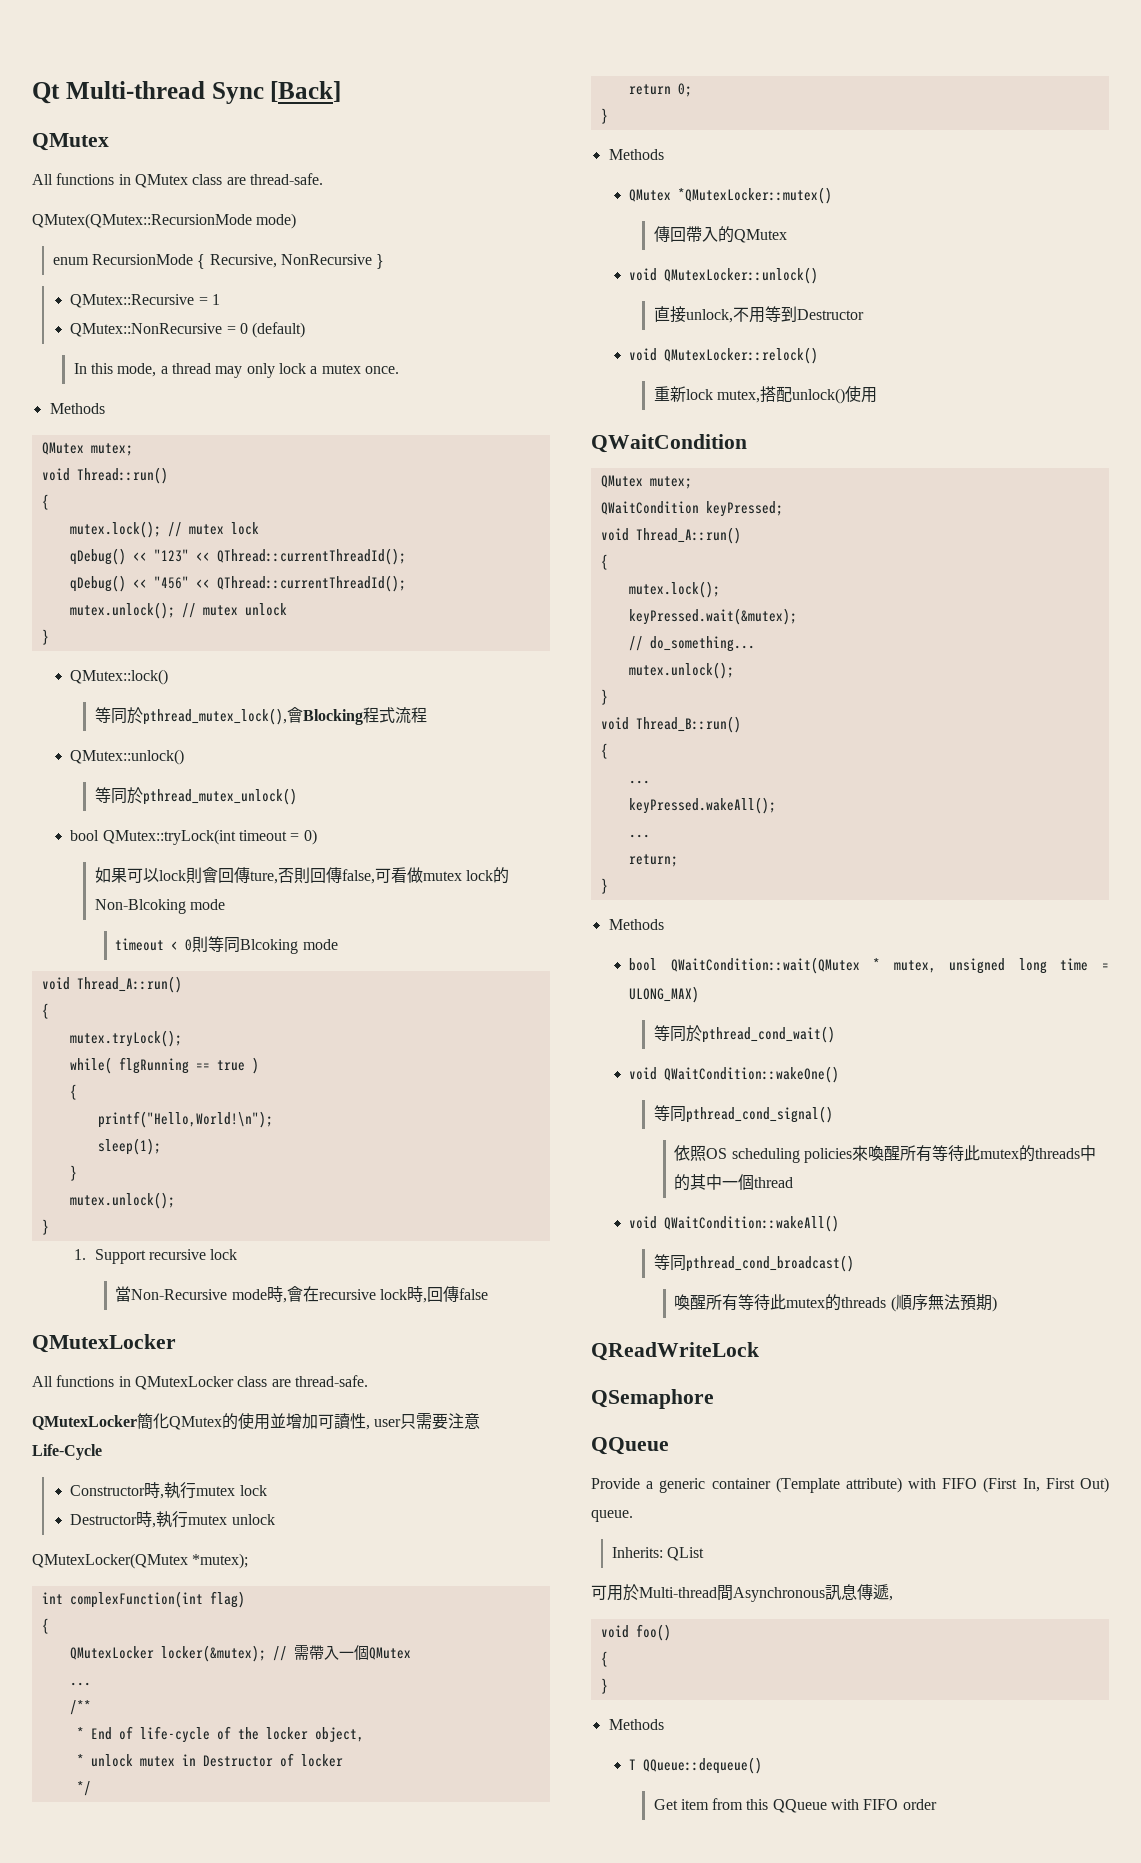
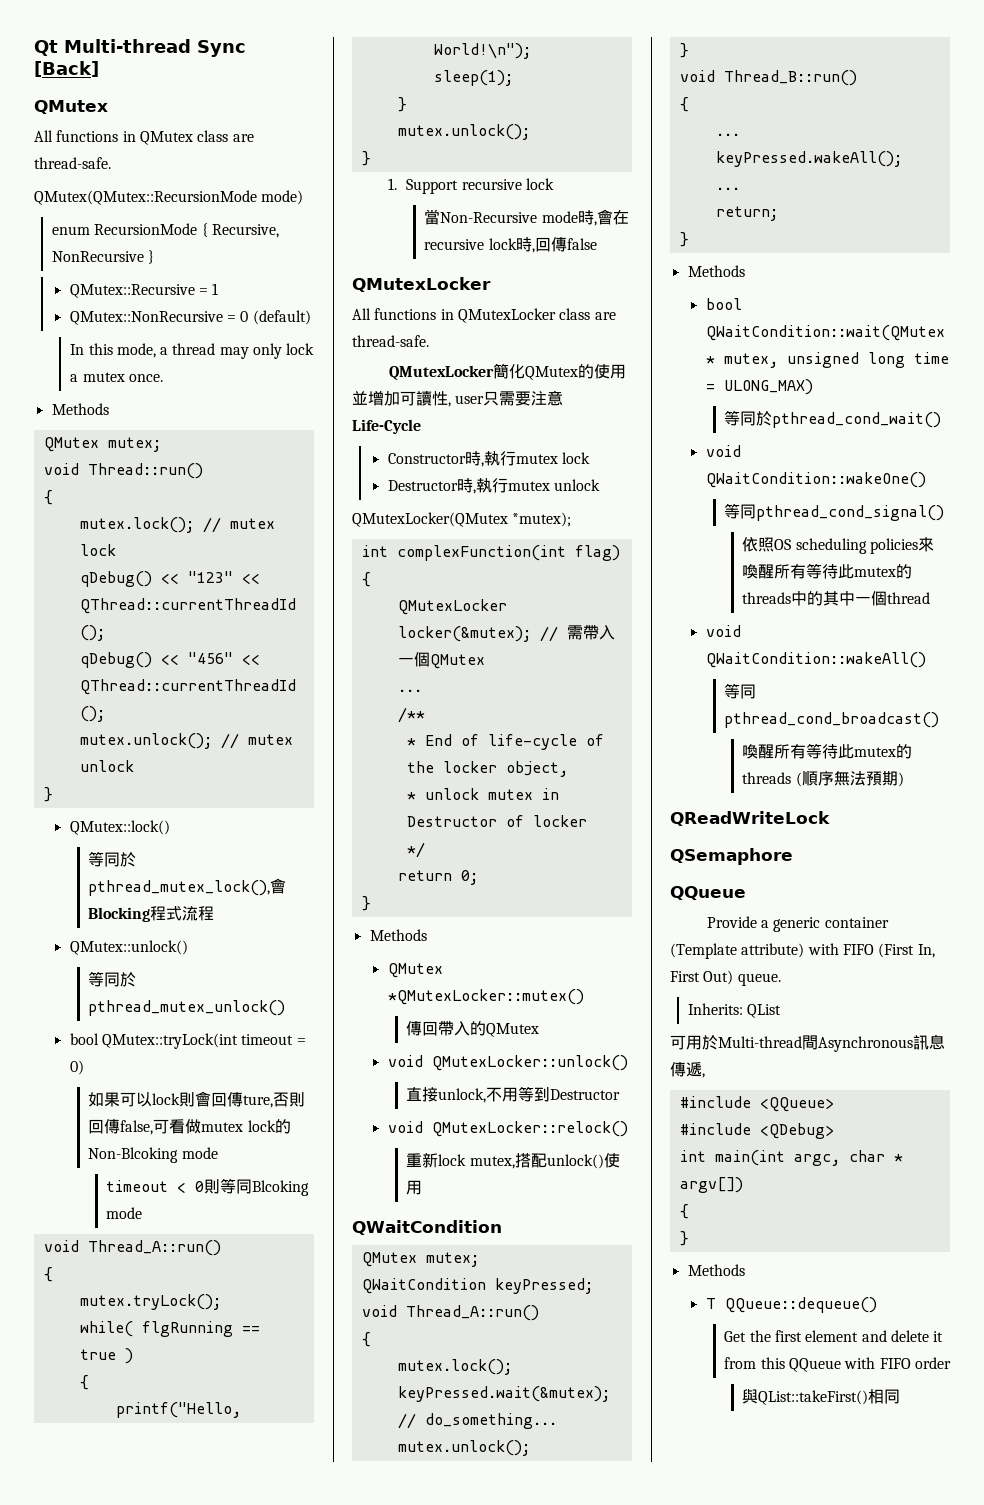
[600,1624,671,1641] void foo() -> [679,1096,834,1112] [679,1123,834,1139] [679,1150,903,1166] [679,1177,743,1193] #include <QQueue> // #include <QDebug> // int main(int argc, char * argv[])
[680,1799,709,1810] item -> [749,1330,944,1342] the first element and delete it
(937, 1804) none -> [742,1389,901,1405] // 與QList::takeFirst()相同

